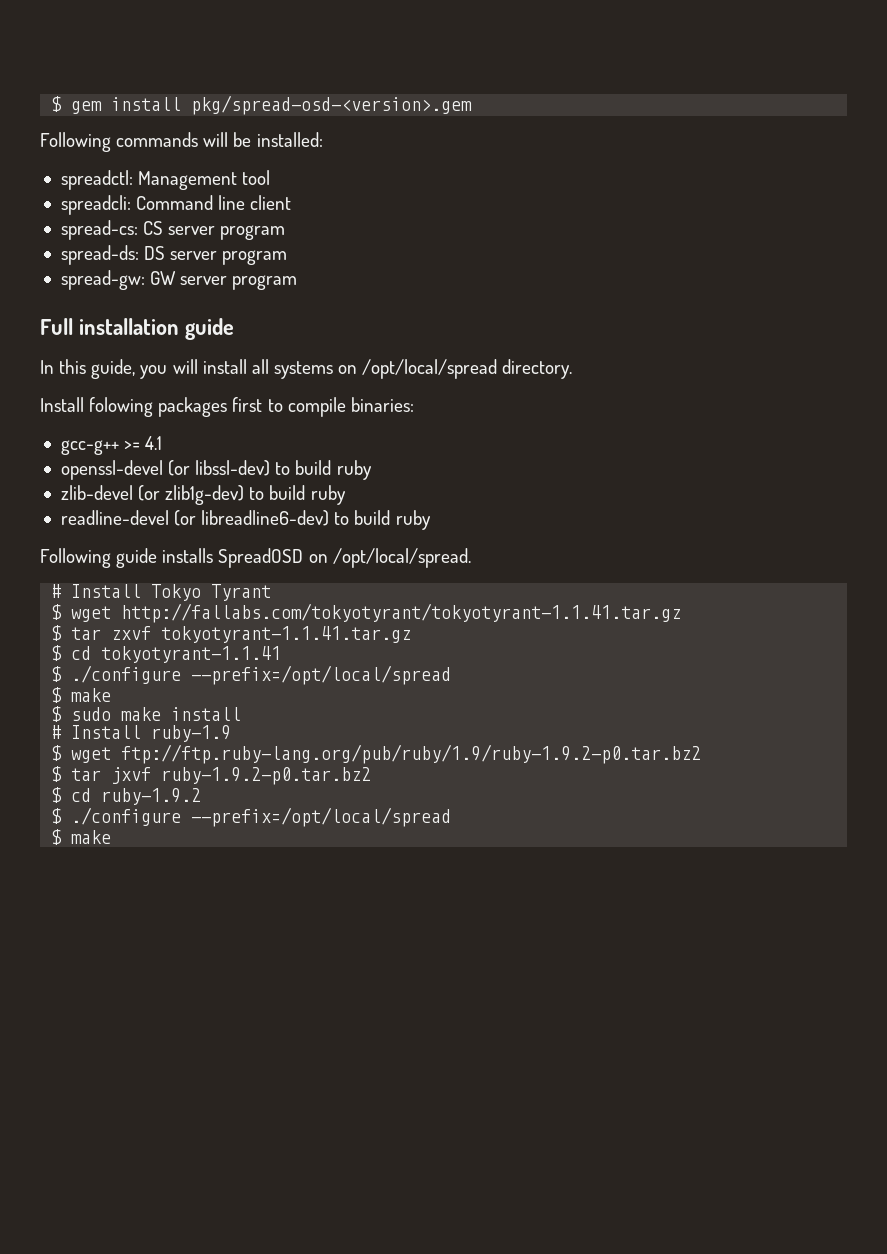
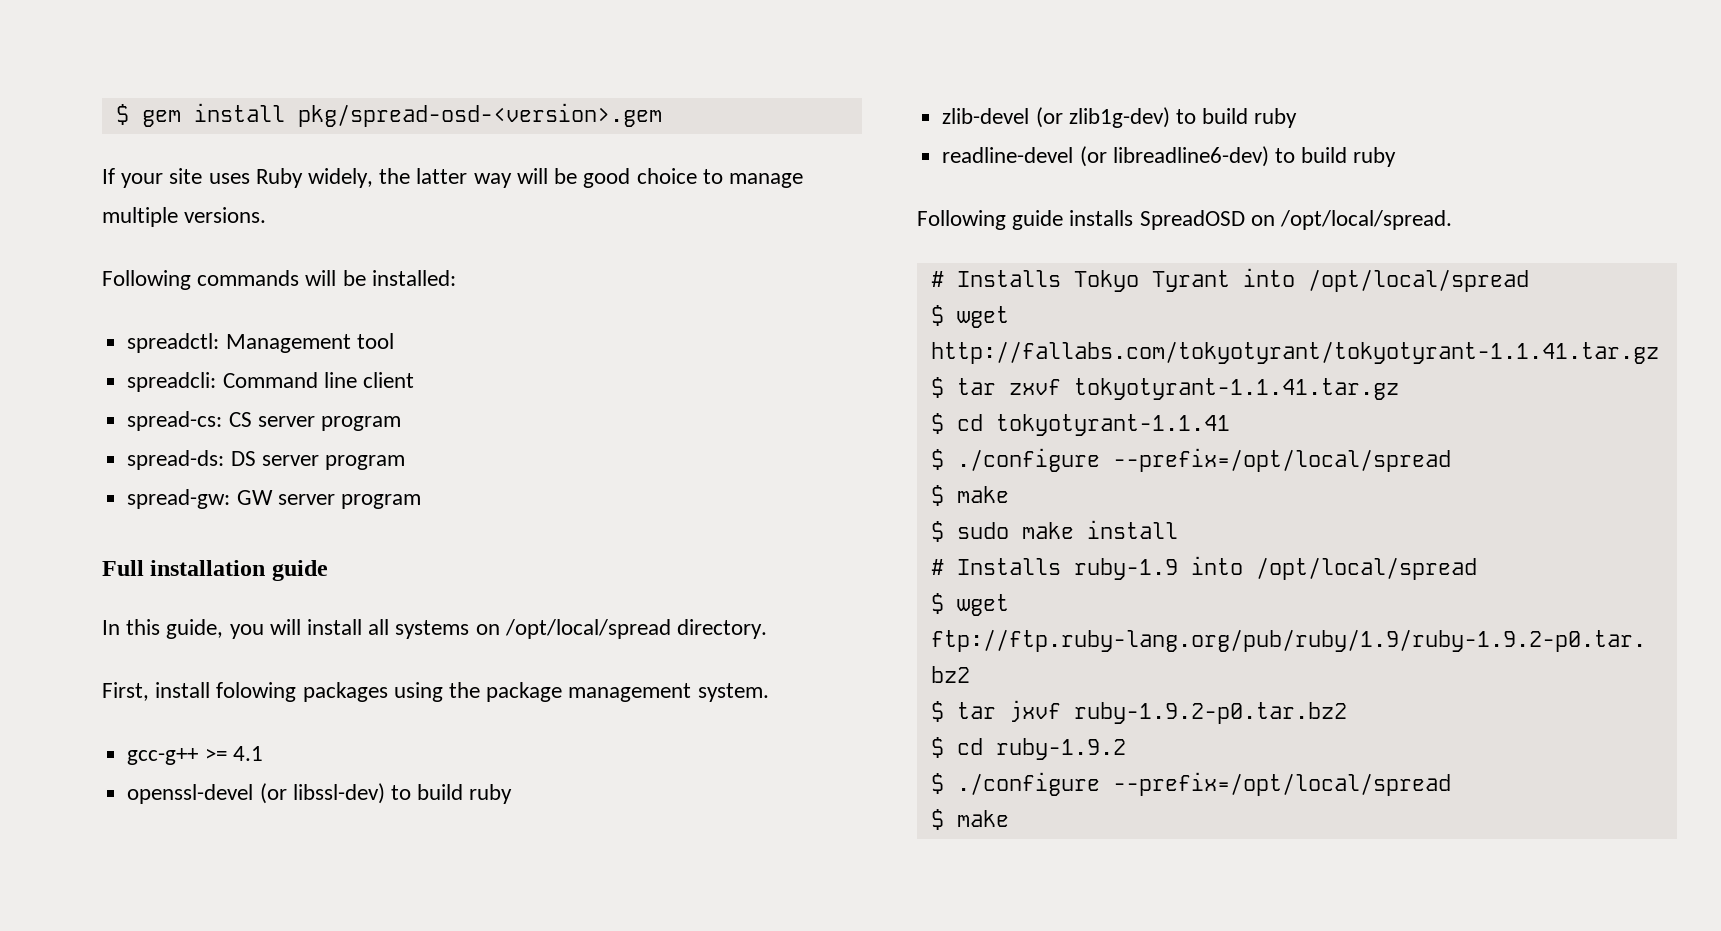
(473, 105) none -> [102,168,803,188] [102,207,267,227] // If your site uses Ruby widely, the latter way will be good choice to manage multiple versions.
[40,397,414,417] Install folowing packages first to compile binaries: -> [102,682,769,702] First, install folowing packages using the package management system.
[71,584,142,598] Install -> [956,270,1061,287] Installs
(272, 592) none -> [1242,268,1529,292] into /opt/local/spread
[71,725,142,739] Install -> [956,558,1061,575] Installs
(232, 733) none -> [1190,556,1477,580] into /opt/local/spread

